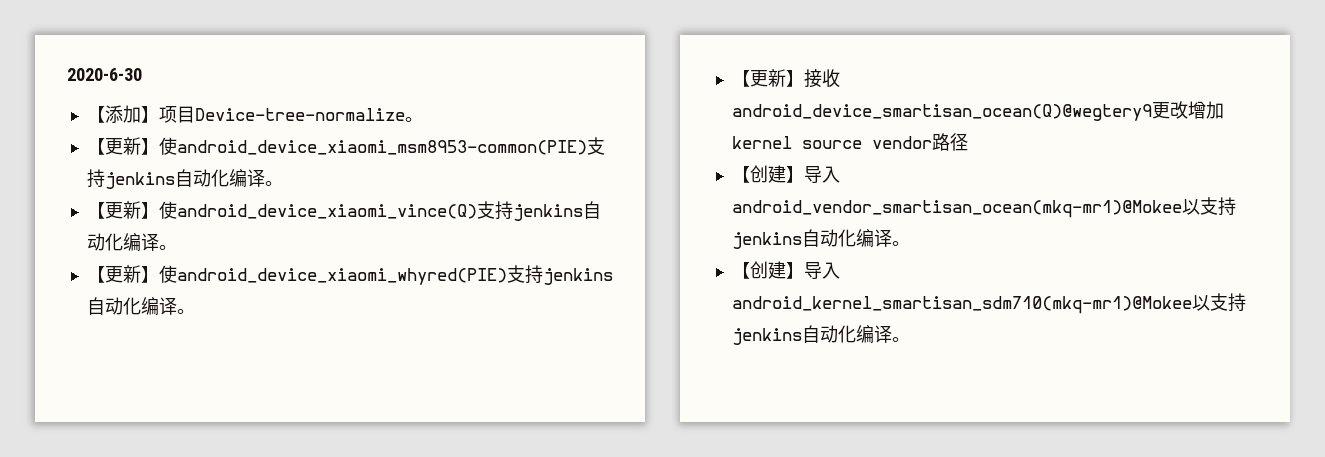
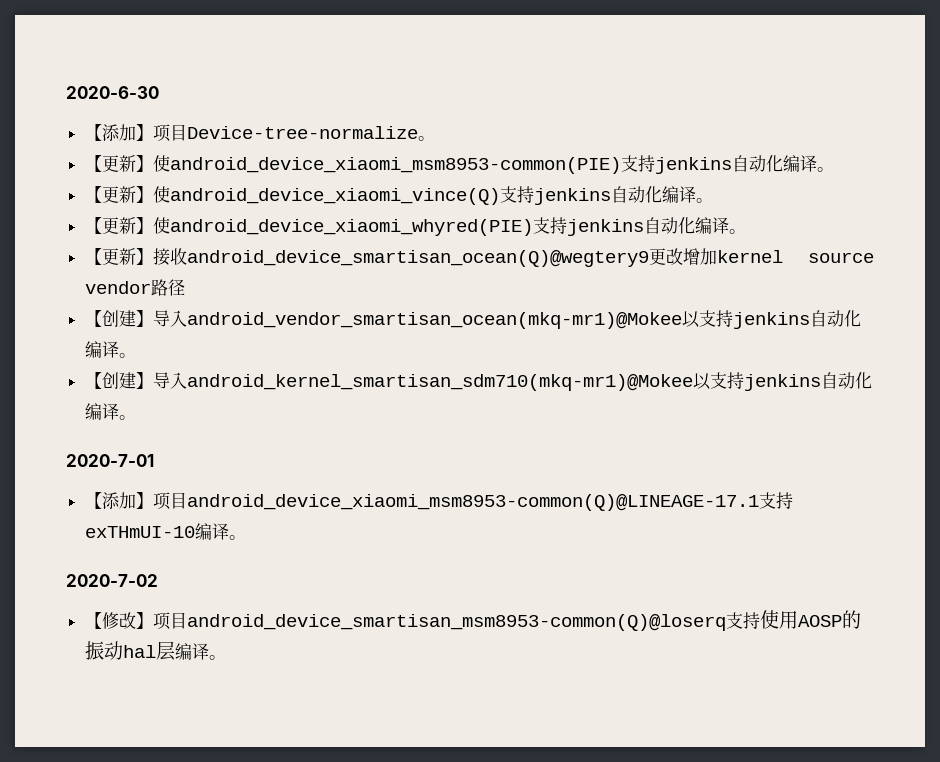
(910, 339) none -> [66,454,154,467] [84,492,793,511] [84,523,246,540] [66,574,158,587] [84,610,861,631] [84,641,226,661] // 2020-7-01 // 【添加】项目android_device_xiaomi_msm8953-common(Q)@LINEAGE-17.1支持exTHmUI-10编译。 // 2020-7-02 // 【修改】项目android_device_smartisan_msm8953-common(Q)@loserq支持使用AOSP的振动hal层编译。

